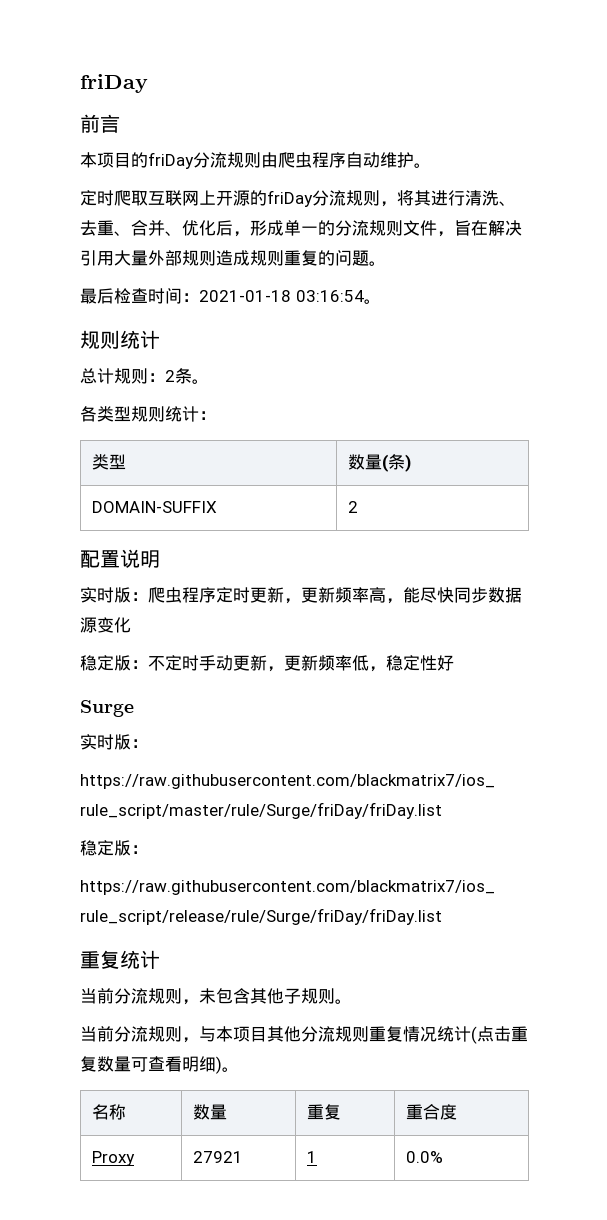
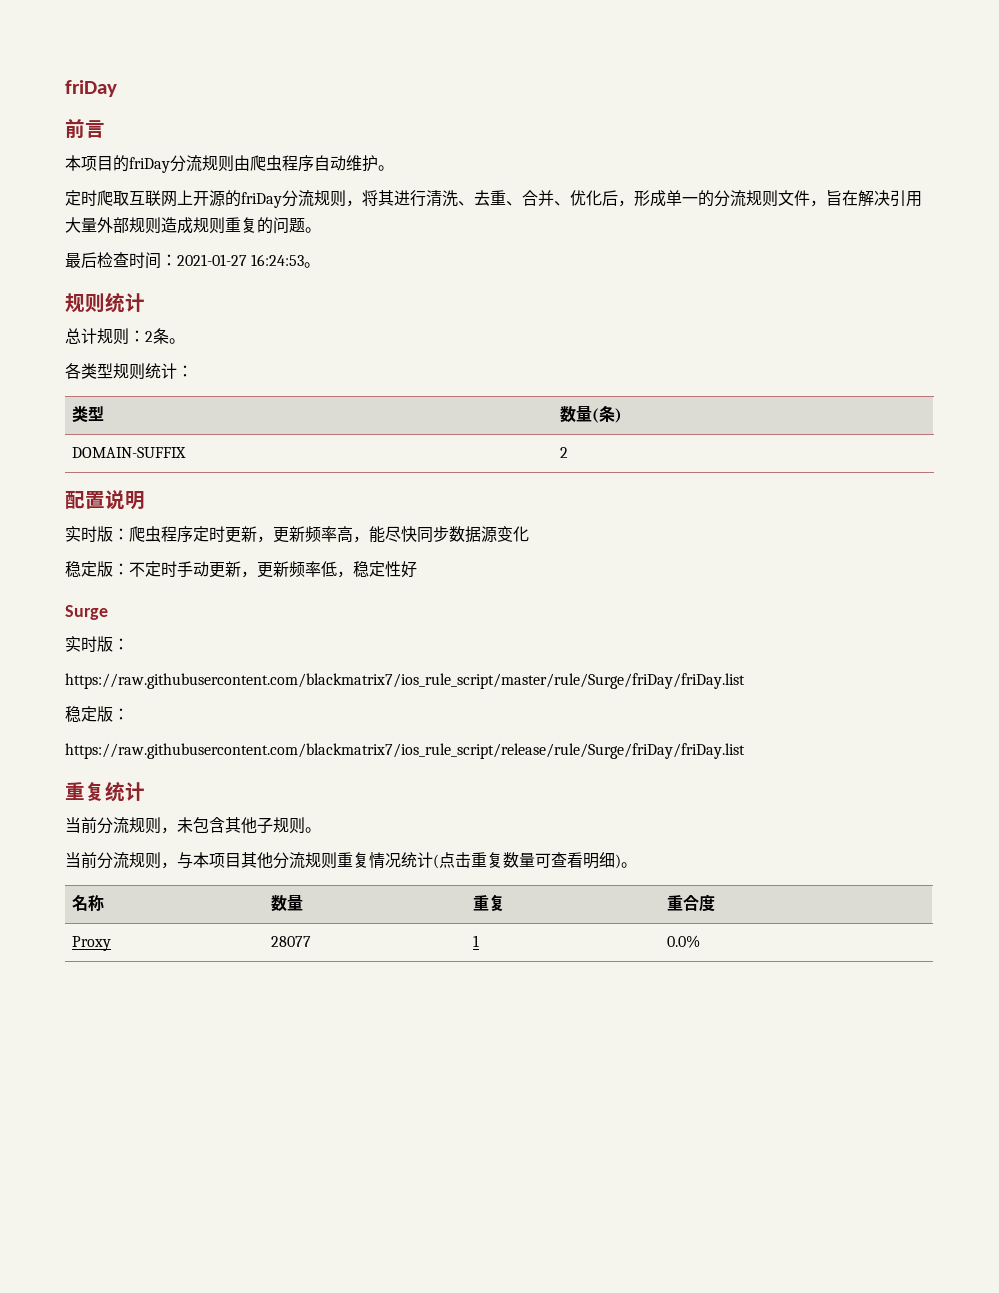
[199,290,364,302] 2021-01-18 03:16:54 -> [177,254,305,266] 2021-01-27 16:24:53
[193,1151,244,1163] 27921 -> [271,936,312,947] 28077

